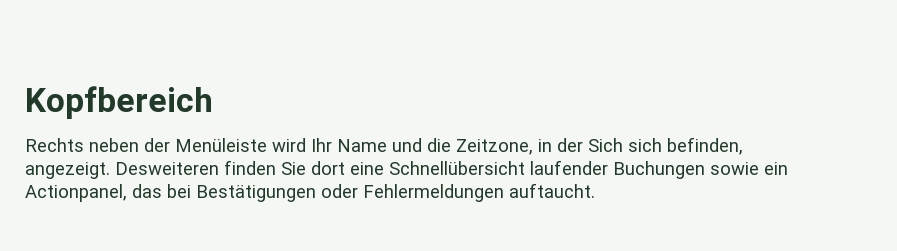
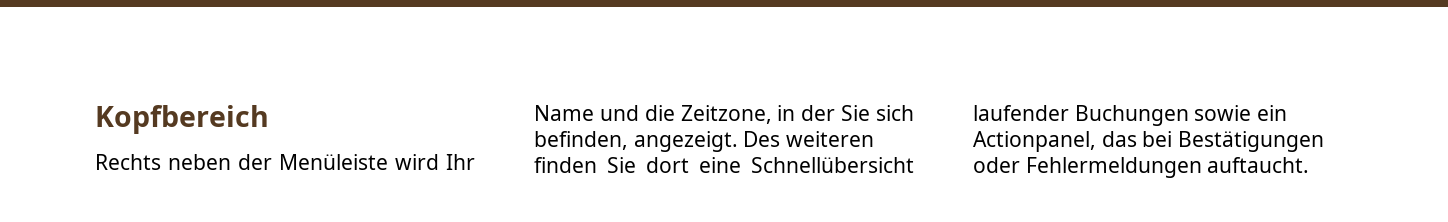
[588,138,623,152] Sich -> [841,105,871,121] Sie
[115,162,219,175] Desweiteren -> [743,131,875,147] Des weiteren

